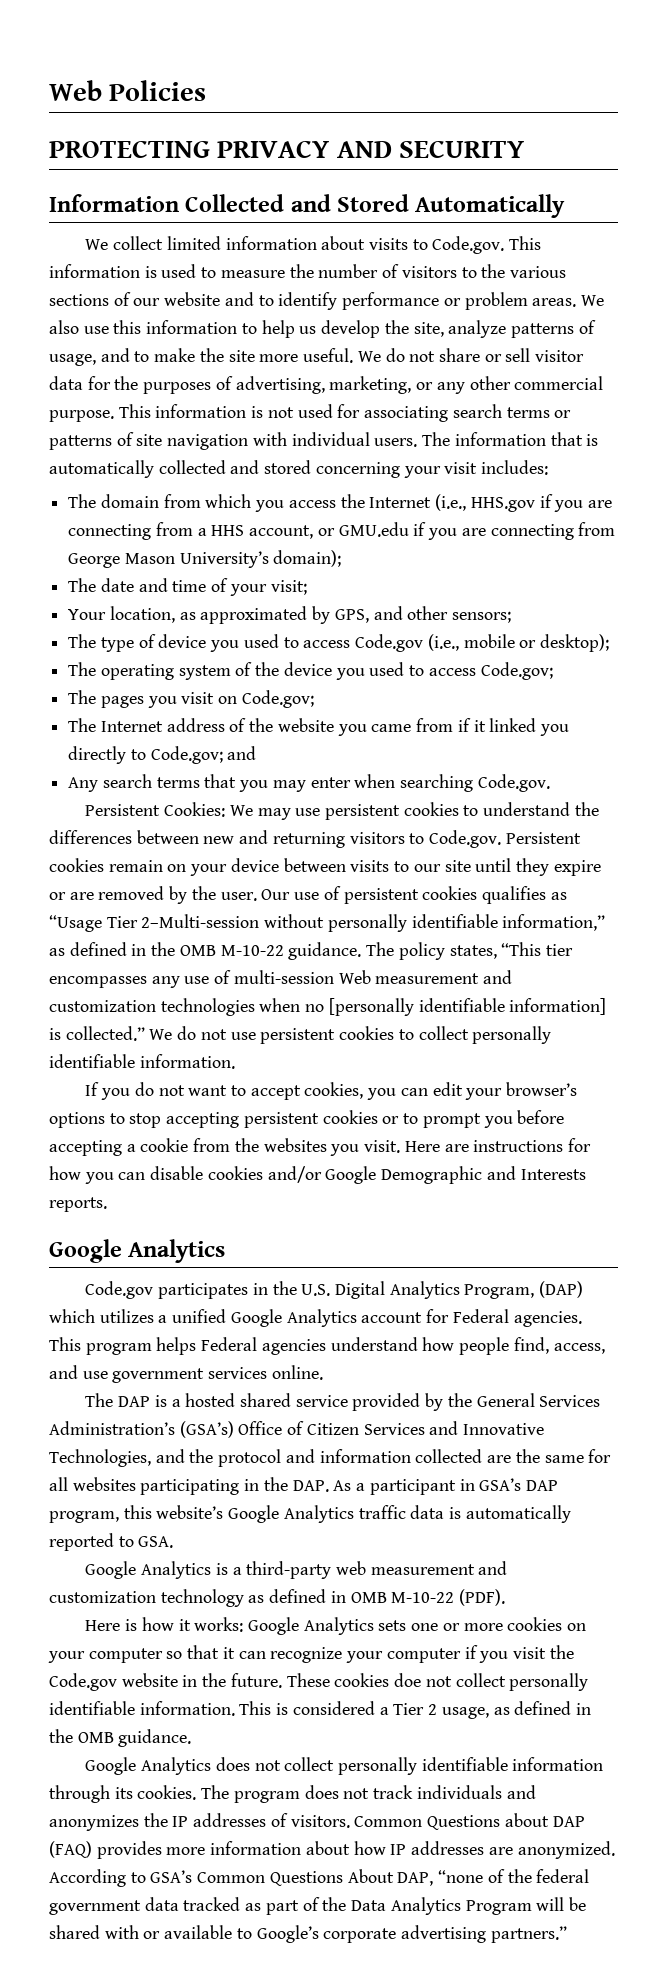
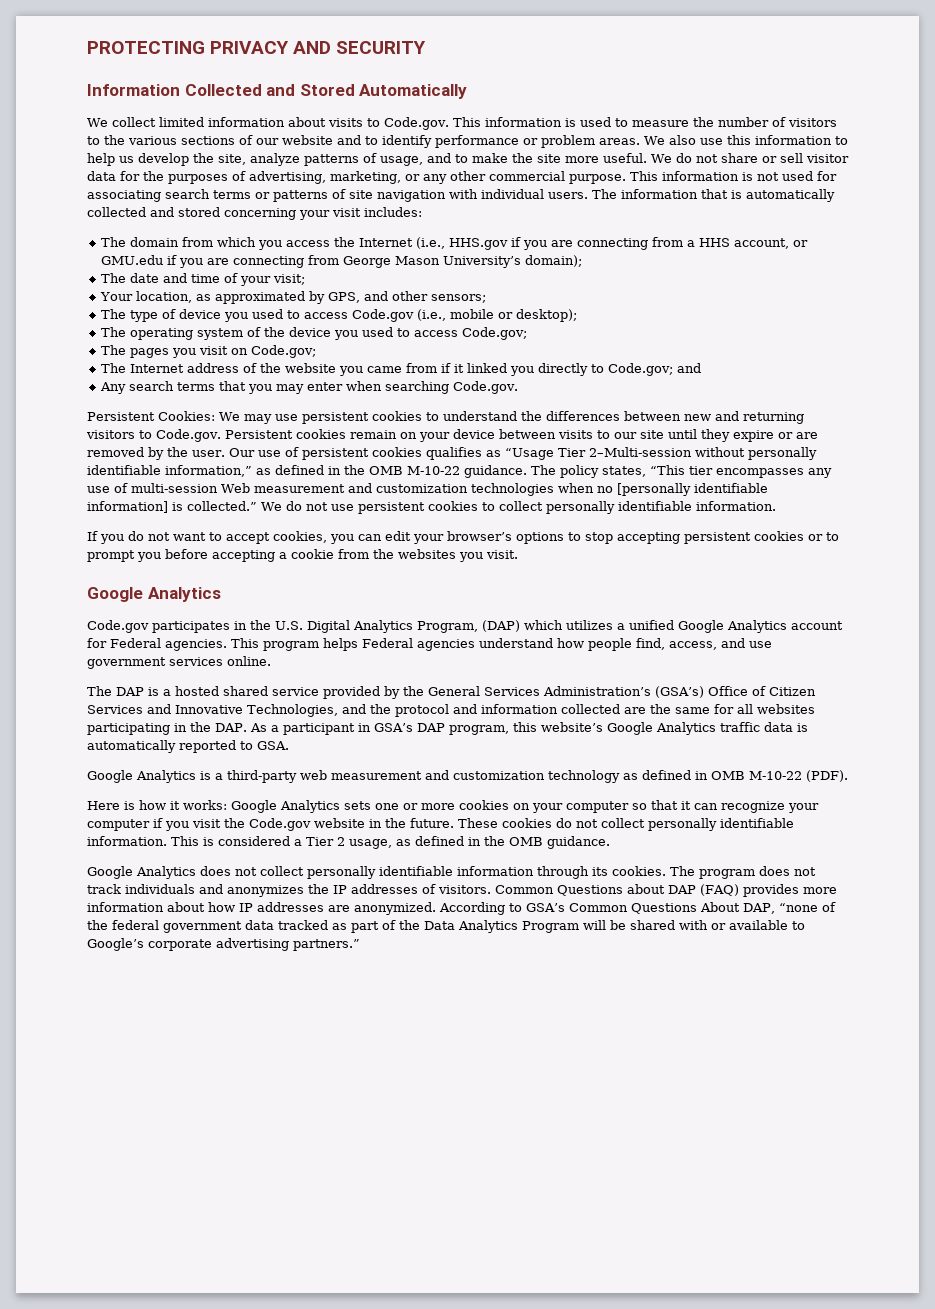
[49,80,207,101] Web Policies // -> (87, 47) none
[404,1138,591,1152] [49,1166,586,1184] [49,1197,107,1212] Here are instructions for how you can disable cookies and/or Google Demographic and Interests reports. -> (518, 554) none
[394,1673,422,1687] doe -> [556,818,572,828] do

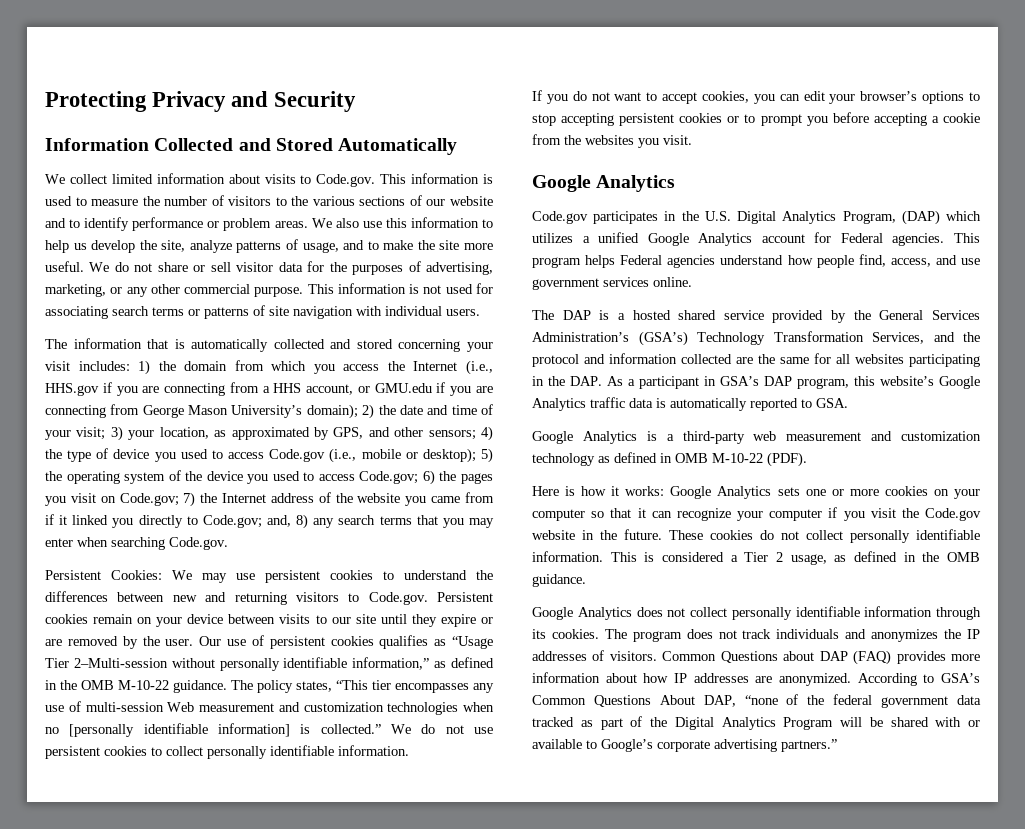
[87,41,427,54] PROTECTING PRIVACY AND SECURITY -> [45,91,357,112] Protecting Privacy and Security
(588, 195) none -> (480, 312) //
[101,237,127,247] // The -> [138,360,176,375] 1) the
[101,273,127,283] // The -> [362,404,396,419] 2) the
[100,292,134,301] // Your -> [110,426,155,441] 3) your
[101,309,127,319] // The -> [481,426,494,441] [45,449,62,459] 4) the
[101,327,127,337] // The -> [480,448,493,463] [45,471,62,481] 5) the
[101,345,127,355] // The -> [422,470,457,485] 6) the
[101,363,127,373] // The -> [183,492,218,507] 7) the
[677,363,702,373] [100,382,127,394] and // Any -> [267,514,335,529] and, 8) any
[707,686,816,696] [87,704,338,717] Office of Citizen Services and Innovative Technologies, -> [697,331,924,345] Technology Transformation Services,
[424,921,455,930] Data -> [674,717,714,730] Digital

